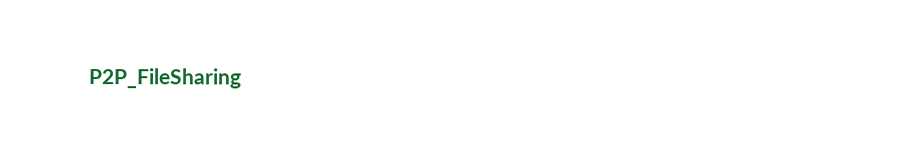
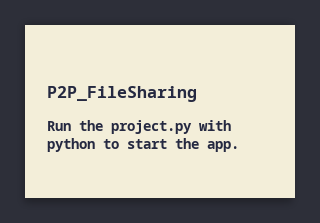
(242, 78) none -> [47,120,231,134] [47,138,239,152] // Run the project.py with python to start the app.

